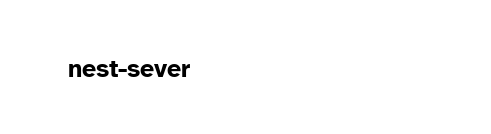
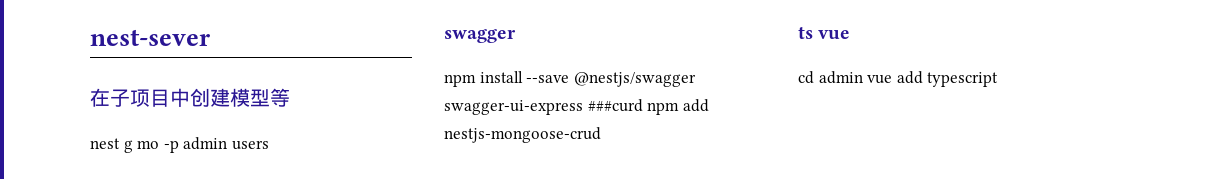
(190, 69) none -> [90,88,290,107] [90,137,269,153] [444,29,516,43] [444,71,696,87] [444,99,709,115] [444,127,601,143] [798,26,851,40] [798,71,999,87] // 在子项目中创建模型等 // nest g mo -p admin users // swagger // npm install --save @nestjs/swagger swagger-ui-express ###curd npm add nestjs-mongoose-crud // ts vue // cd admin vue add typescript

